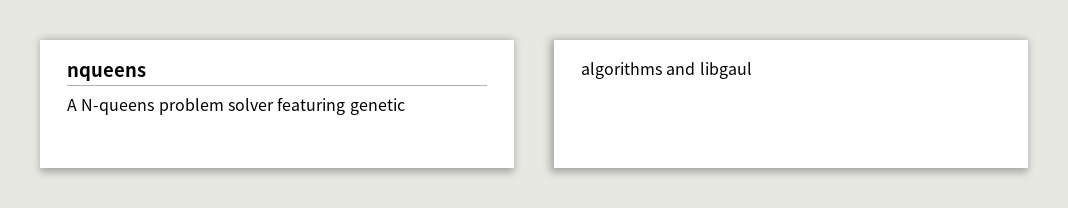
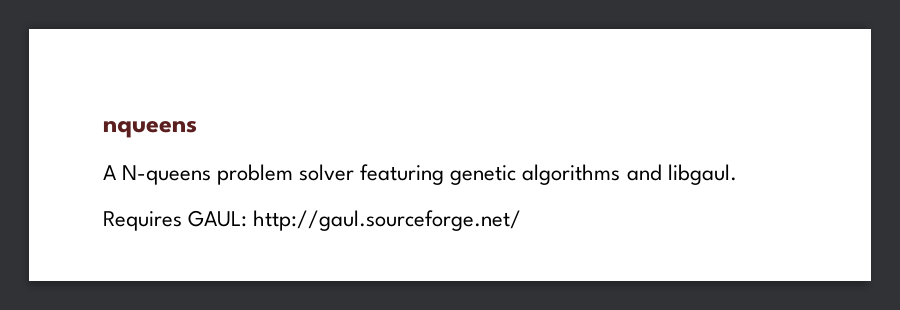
[699,62,752,79] libgaul -> [667,164,737,185] [103,210,522,231] libgaul. // Requires GAUL: http://gaul.sourceforge.net/

